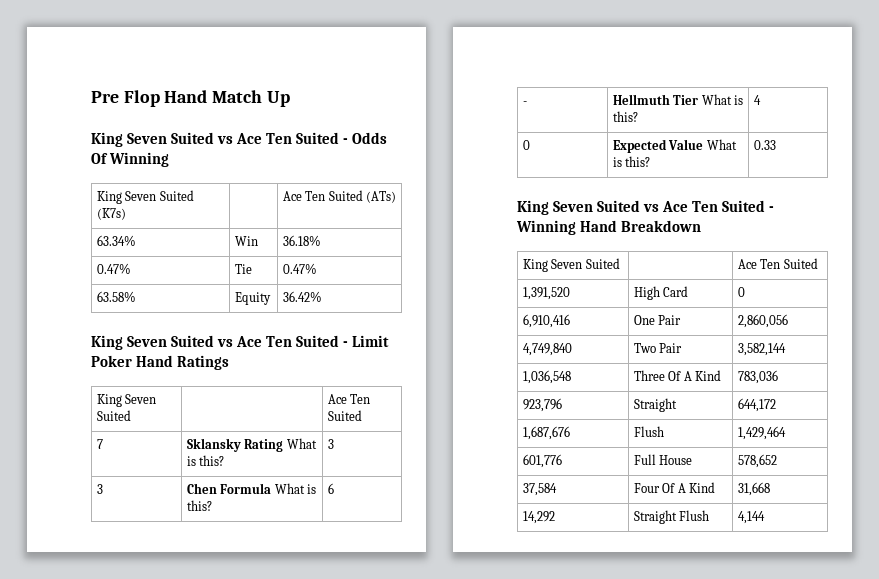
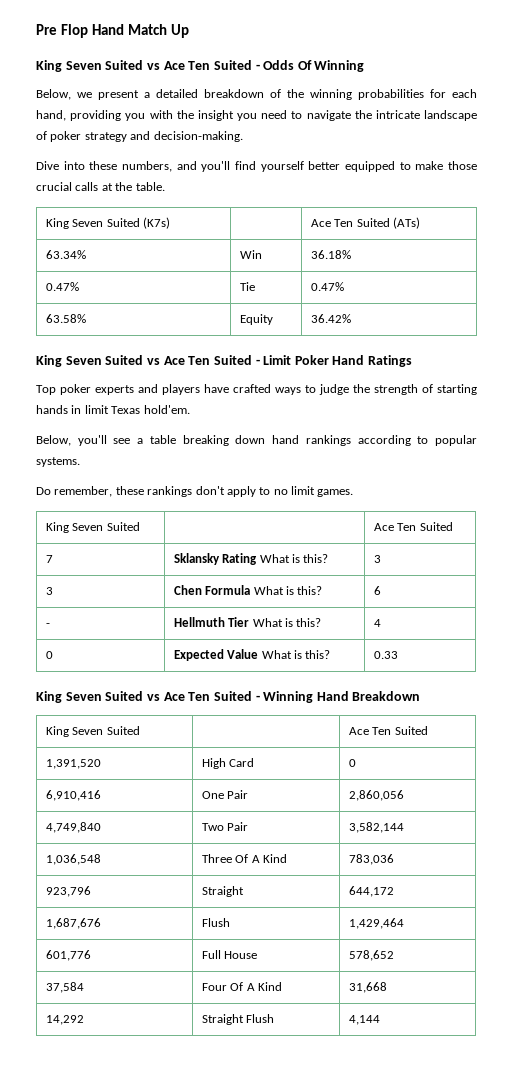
(170, 159) none -> [36,89,477,100] [36,110,477,121] [36,131,243,142] [36,161,478,172] [36,182,165,191] // Below, we present a detailed breakdown of the winning probabilities for each hand, providing you with the insight you need to navigate the intricate landscape of poker strategy and decision-making. // Dive into these numbers, and you'll find yourself better equipped to make those crucial calls at the table.
(230, 362) none -> [36,384,477,395] [36,405,190,414] [36,435,477,446] [36,457,80,467] [36,486,354,497] // Top poker experts and players have crafted ways to judge the strength of starting hands in limit Texas hold'em. // Below, you'll see a table breaking down hand rankings according to popular systems. // Do remember, these rankings don't apply to no limit games.

